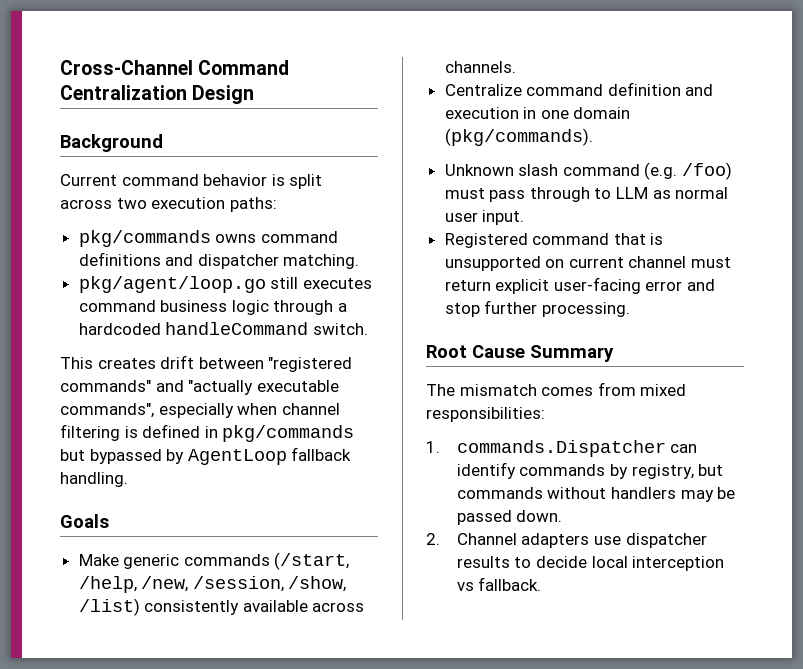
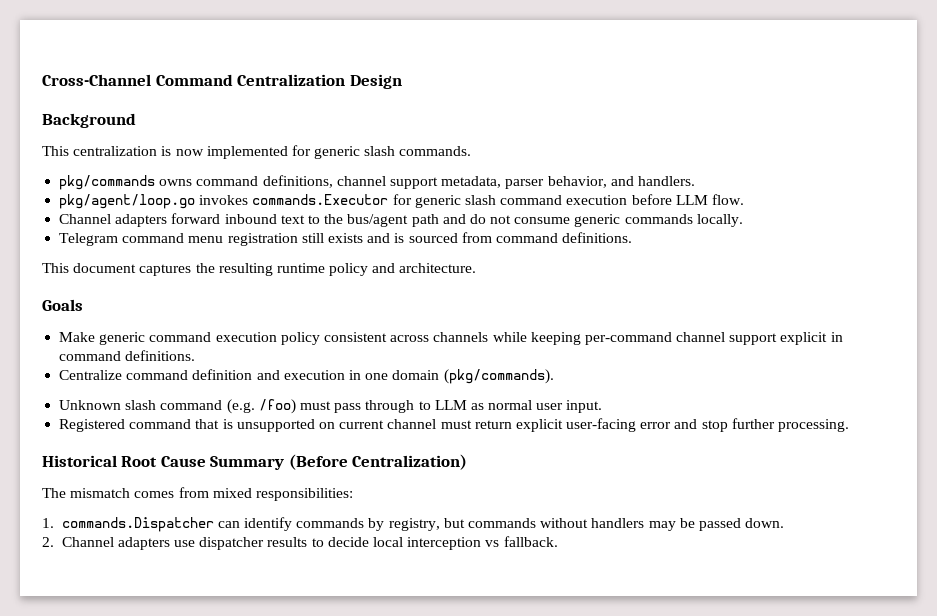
[60,174,323,189] [60,197,277,212] [78,230,338,247] [78,252,360,269] [78,276,372,293] [78,300,348,315] [78,322,368,335] [60,355,353,372] [60,380,339,395] [60,403,340,418] [60,424,355,442] [60,447,352,465] [60,472,128,487] [60,514,109,528] [78,552,350,570] [78,576,347,593] [78,598,365,616] [444,61,516,73] Current command behavior is split across two execution paths: // pkg/commands owns command definitions and dispatcher matching. // pkg/agent/loop.go still executes command business logic through a hardcoded handleCommand switch. // This creates drift between "registered commands" and "actually executable commands", especially when channel filtering is defined in pkg/commands but bypassed by AgentLoop fallback handling. // Goals // Make generic commands (/start, /help, /new, /session, /show, /list) consistently available across channels. -> [42,145,472,159] [59,175,695,190] [59,194,744,209] [59,213,743,227] [59,232,633,246] [42,263,477,276] [42,299,83,311] [59,332,843,345] [59,350,196,361] This centralization is now implemented for generic slash commands. // pkg/commands owns command definitions, channel support metadata, parser behavior, and handlers. // pkg/agent/loop.go invokes commands.Executor for generic slash command execution before LLM flow. // Channel adapters forward inbound text to the bus/agent path and do not consume generic commands locally. // Telegram command menu registration still exists and is sourced from command definitions. // This document captures the resulting runtime policy and architecture. // Goals // Make generic command execution policy consistent across channels while keeping per-command channel support explicit in command definitions.
(630, 309) none -> [42,455,117,467] Historical
(614, 353) none -> [288,454,468,470] (Before Centralization)

